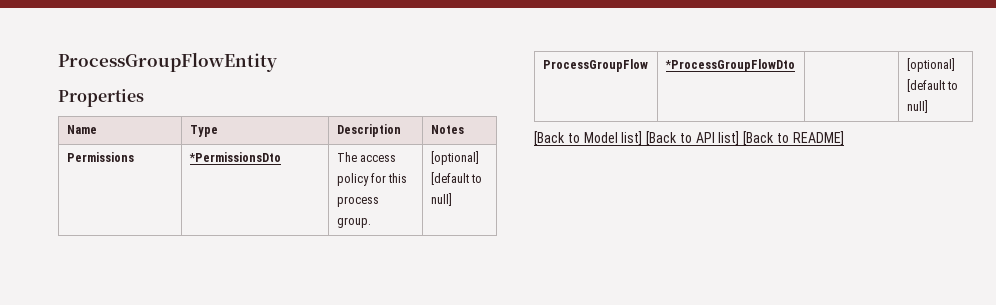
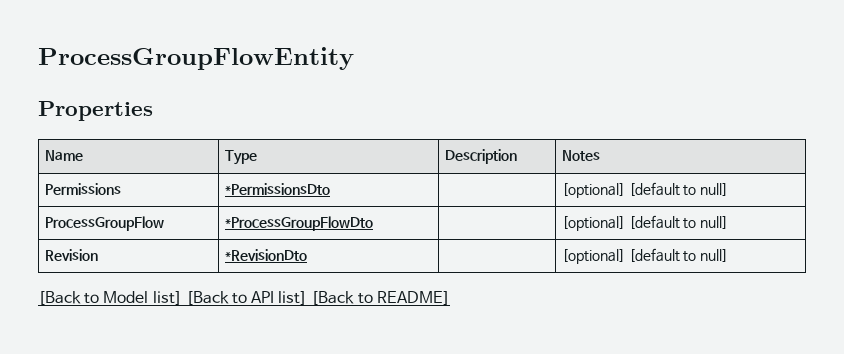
[336,152,396,162] [336,173,408,186] [336,196,379,207] [336,217,371,228] The access policy for this process group. -> (330, 189) none
(928, 106) none -> [44,249,98,261] [224,249,307,261] [561,248,729,264] // Revision | *RevisionDto | | [optional] [default to null]

